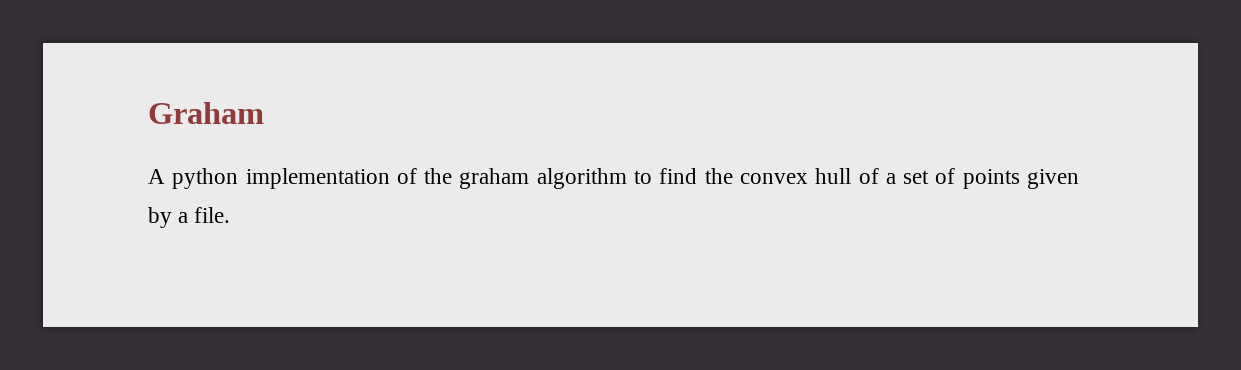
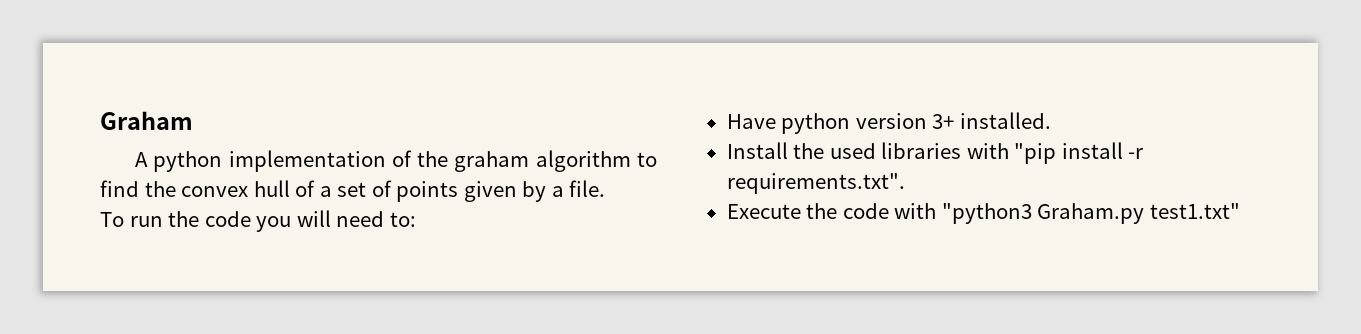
(231, 215) none -> [100,210,416,232] [726,112,1051,134] [726,142,1144,164] [726,173,905,194] [726,203,1240,224] // To run the code you will need to: // Have python version 3+ installed. // Install the used libraries with "pip install -r requirements.txt". // Execute the code with "python3 Graham.py test1.txt"

